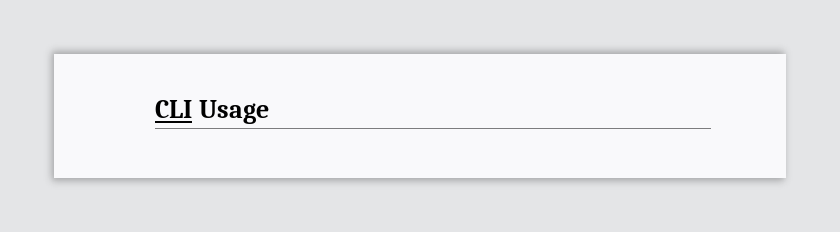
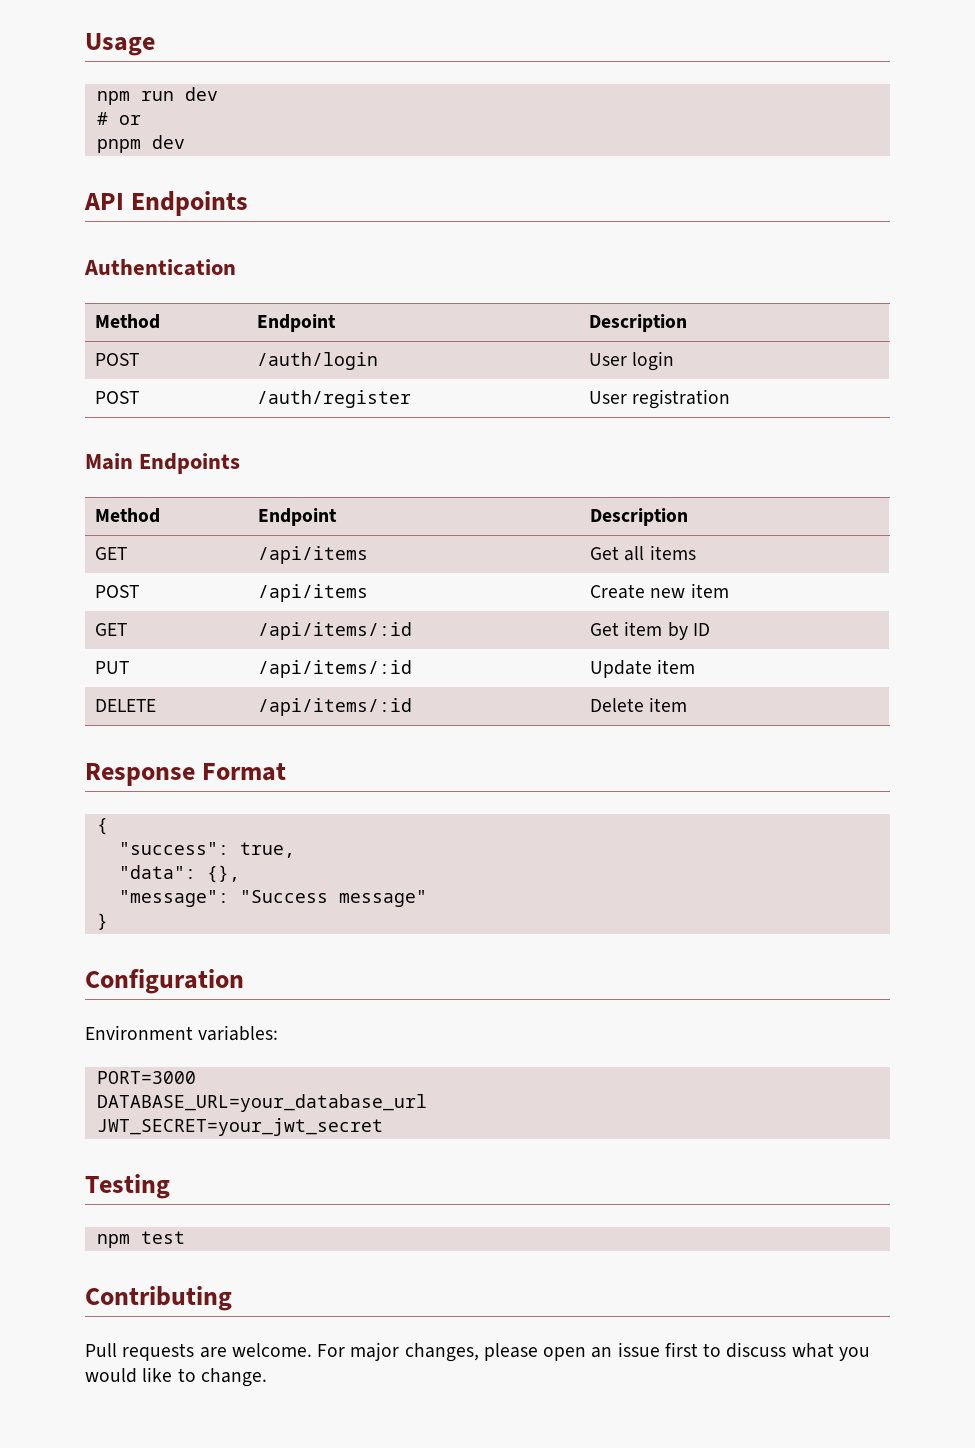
[155,100,192,118] CLI -> (85, 44) none
(269, 112) none -> [96,87,218,105] [96,112,141,125] [96,135,185,153] [84,191,249,216] [84,259,236,276] [95,314,161,329] [257,314,337,332] [589,314,688,332] [95,353,140,366] [257,352,379,370] [589,351,675,371] [95,391,140,404] [257,390,412,408] [589,389,731,409] [85,453,241,474] [95,508,161,523] [258,508,338,526] [590,508,689,526] [95,547,128,560] [258,546,369,564] [590,545,696,561] [95,585,140,598] [258,584,369,602] [590,583,729,599] [95,623,128,636] [258,622,413,640] [590,621,710,640] [95,661,130,674] [258,660,413,678] [590,659,696,678] [95,699,157,712] [258,698,413,716] [590,697,688,712] [85,763,287,786] [96,818,108,835] [118,842,295,858] [118,865,240,883] [118,890,427,907] [96,913,108,930] [85,969,244,994] [85,1025,279,1041] [96,1071,196,1084] [96,1094,427,1112] [96,1118,383,1136] [85,1174,170,1199] [96,1231,185,1248] [85,1286,232,1311] [85,1342,870,1362] [85,1367,267,1387] // npm run dev // # or // pnpm dev // API Endpoints // Authentication // Method | Endpoint | Description // POST | /auth/login | User login // POST | /auth/register | User registration // Main Endpoints // Method | Endpoint | Description // GET | /api/items | Get all items // POST | /api/items | Create new item // GET | /api/items/:id | Get item by ID // PUT | /api/items/:id | Update item // DELETE | /api/items/:id | Delete item // Response Format // { // "success": true, // "data": {}, // "message": "Success message" // } // Configuration // Environment variables: // PORT=3000 // DATABASE_URL=your_database_url // JWT_SECRET=your_jwt_secret // Testing // npm test // Contributing // Pull requests are welcome. For major changes, please open an issue first to discuss what you would like to change.

